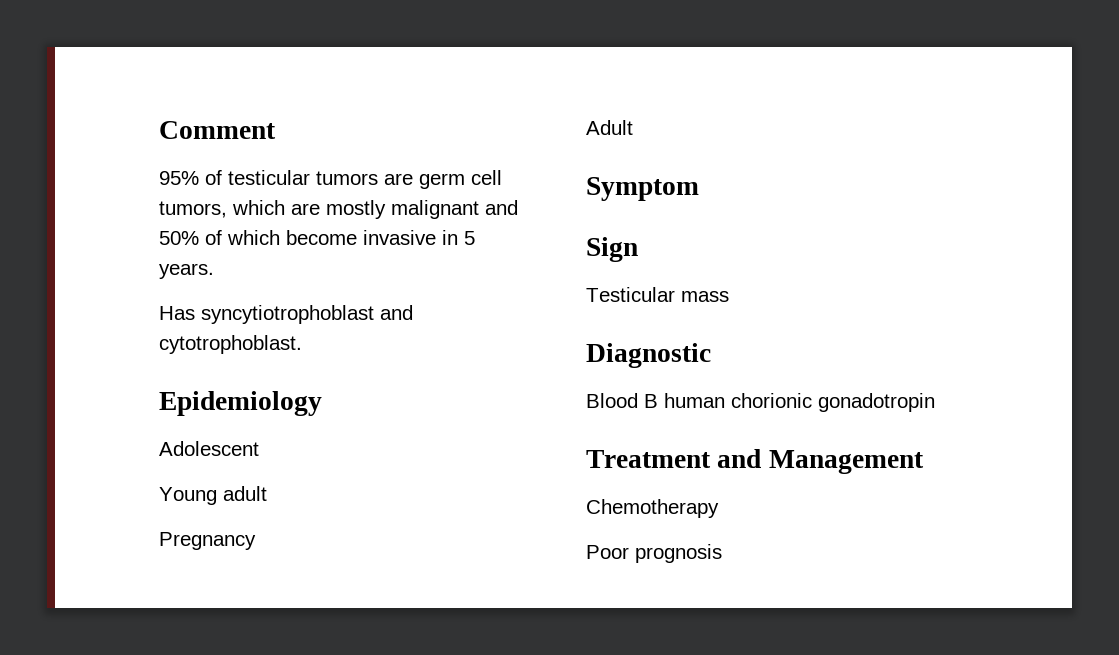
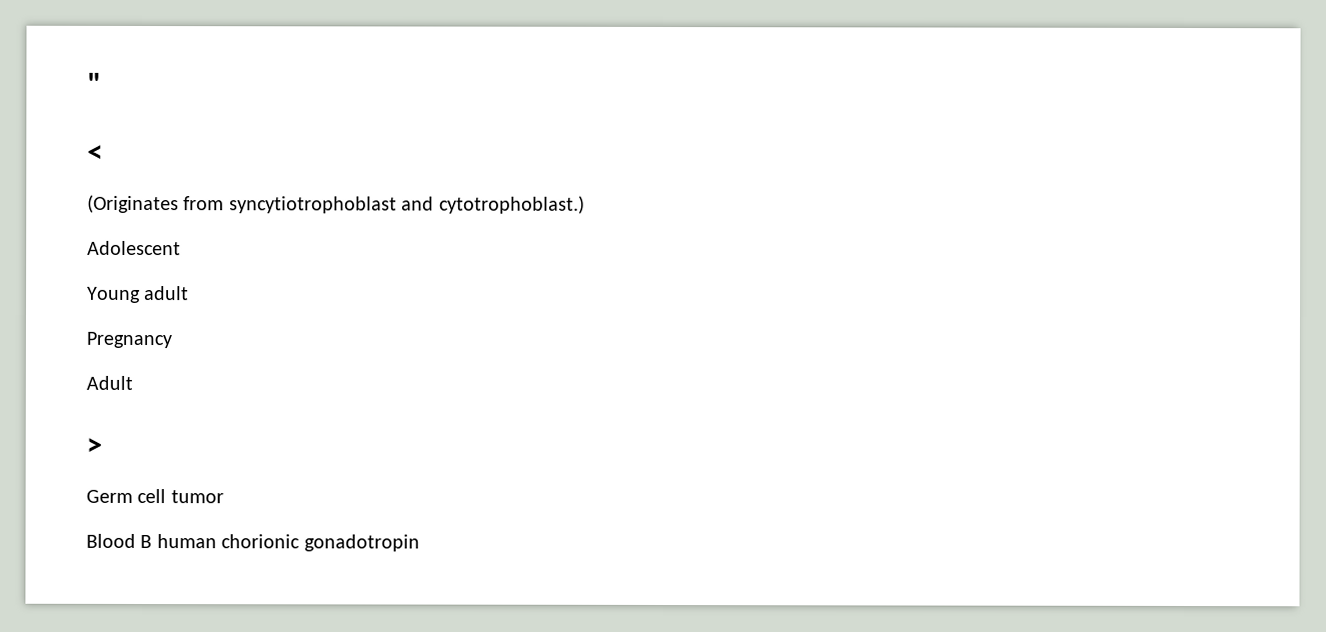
[159,121,276,139] [159,170,502,189] [159,200,518,219] [159,230,475,245] [159,263,214,279] [159,305,413,324] [159,335,302,354] [159,391,322,416] Comment // 95% of testicular tumors are germ cell tumors, which are mostly malignant and 50% of which become invasive in 5 years. // Has syncytiotrophoblast and cytotrophoblast. // Epidemiology -> [87,72,102,94] [87,144,103,162] [87,194,585,214] " // < // (Originates from syncytiotrophoblast and cytotrophoblast.)
[586,177,699,201] [586,237,638,262] [586,287,729,302] [586,343,711,368] Symptom // Sign // Testicular mass // Diagnostic -> [86,437,102,455] [86,488,224,504] > // Germ cell tumor
[586,449,924,474] [586,499,719,518] [586,544,722,563] // Treatment and Management // Chemotherapy // Poor prognosis -> (420, 543) none

